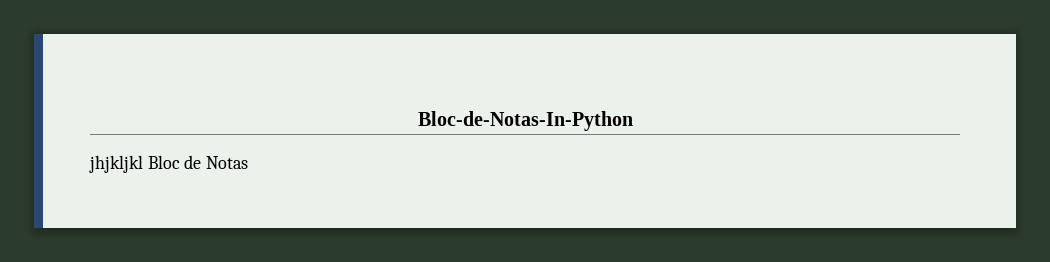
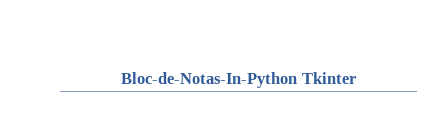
[89,155,249,173] // jhjkljkl Bloc de Notas -> [301,72,356,84] Tkinter

